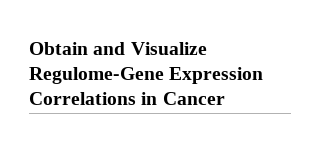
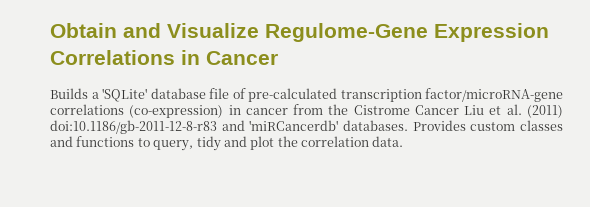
(225, 98) none -> [50,88,563,102] [50,104,563,118] [50,120,563,134] [50,136,404,151] // Builds a 'SQLite' database file of pre-calculated transcription factor/microRNA-gene correlations (co-expression) in cancer from the Cistrome Cancer Liu et al. (2011) doi:10.1186/gb-2011-12-8-r83 and 'miRCancerdb' databases. Provides custom classes and functions to query, tidy and plot the correlation data.

